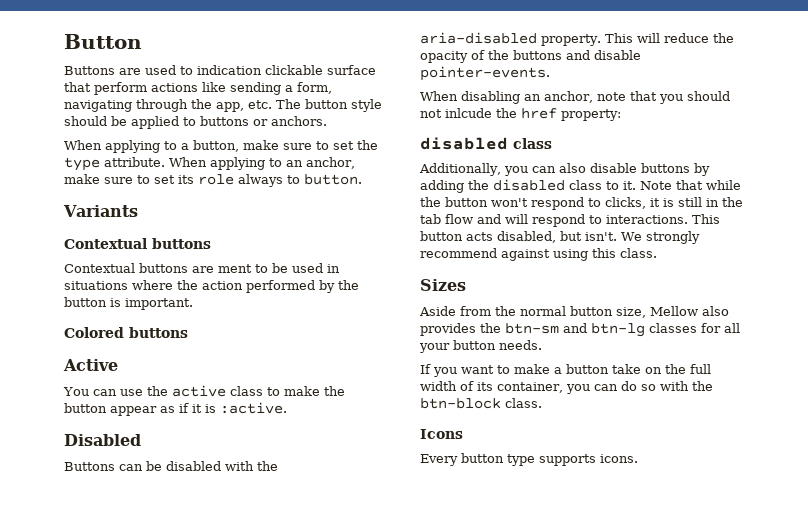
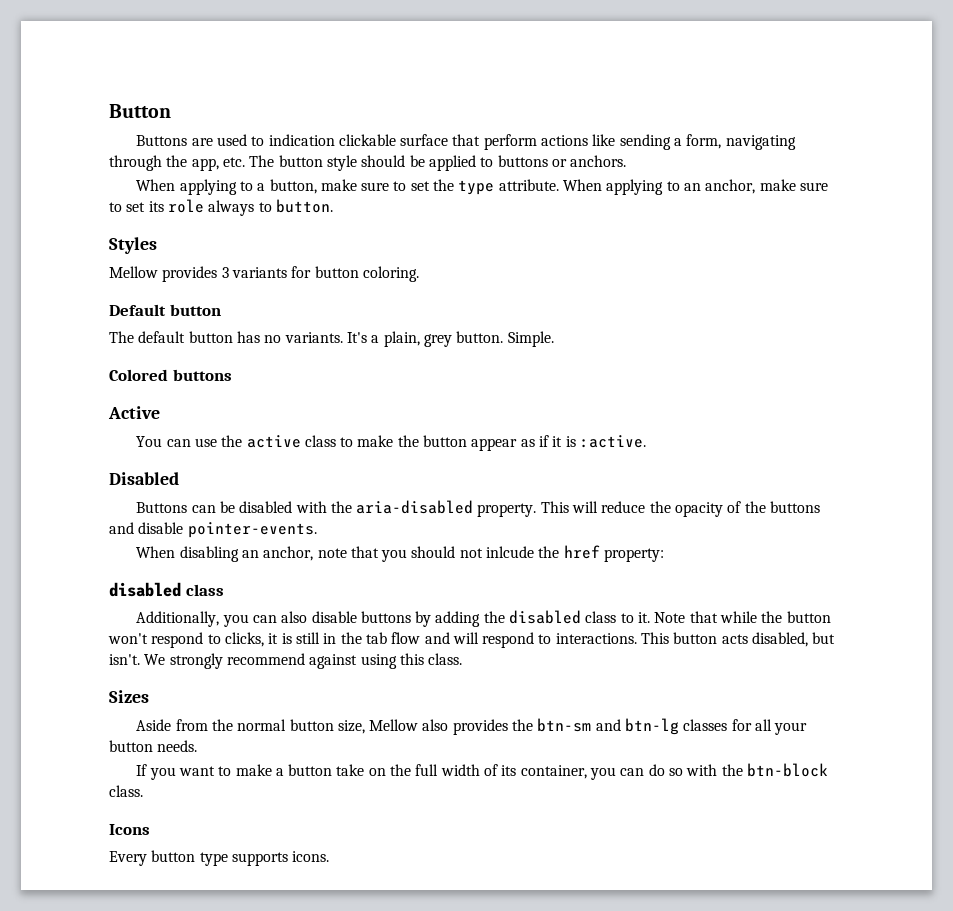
[63,205,138,217] [64,238,211,249] [64,263,340,273] [64,280,359,293] [64,297,193,310] Variants // Contextual buttons // Contextual buttons are ment to be used in situations where the action performed by the button is important. -> [109,237,157,254] [109,266,419,282] [109,304,221,316] [109,331,554,347] Styles // Mellow provides 3 variants for button coloring. // Default button // The default button has no variants. It's a plain, grey button. Simple.

